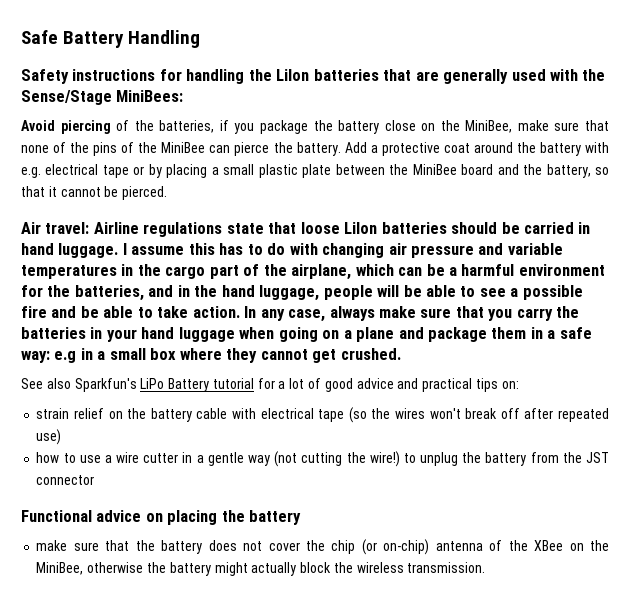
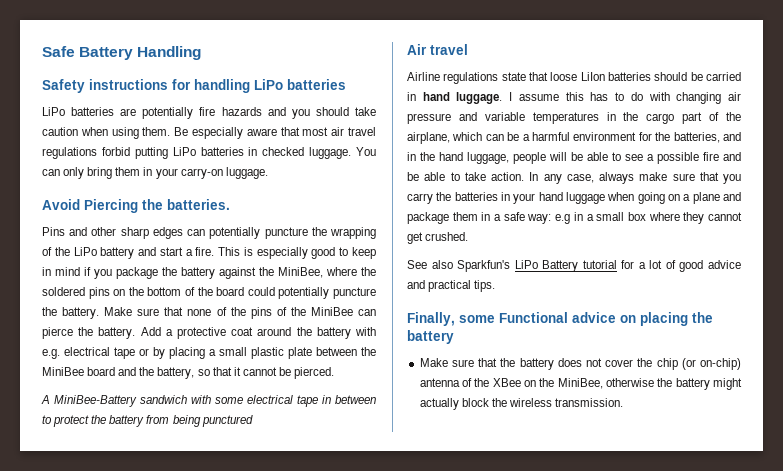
[248,69,606,84] [21,90,184,105] [21,120,215,134] the LiIon batteries that are generally used with the Sense/Stage MiniBees: // Avoid piercing of the batteries, -> [254,79,346,90] [42,107,376,119] [42,127,377,139] [42,147,376,159] [42,167,268,179] [42,199,230,213] [42,227,377,239] [42,247,377,259] [42,267,80,276] LiPo batteries // LiPo batteries are potentially fire hazards and you should take caution when using them. Be especially aware that most air travel regulations forbid putting LiPo batteries in checked luggage. You can only bring them in your carry-on luggage. // Avoid Piercing the batteries. // Pins and other sharp edges can potentially puncture the wrapping of the LiPo battery and start a fire. This is especially good to keep in mind
[384,120,549,133] close on the MiniBee, make -> [219,267,376,279] [42,287,376,299] [42,307,133,319] against the MiniBee, where the soldered pins on the bottom of the board could potentially puncture the battery. Make
(168, 193) none -> [41,395,376,407] [42,415,253,427] // A MiniBee-Battery sandwich with some electrical tape in between to protect the battery from being punctured
[45,222,90,234] travel: -> [430,44,468,55] travel //
[475,378,519,392] [36,407,610,423] [36,429,62,445] [36,451,609,467] [36,475,95,485] tips on: // strain relief on the battery cable with electrical tape (so the wires won't break off after repeated use) // how to use a wire cutter in a gentle way (not cutting the wire!) to unplug the battery from the JST connector // -> [474,280,496,292] [407,312,495,326] tips. // Finally, some
[36,540,68,551] make -> [419,358,448,367] Make

